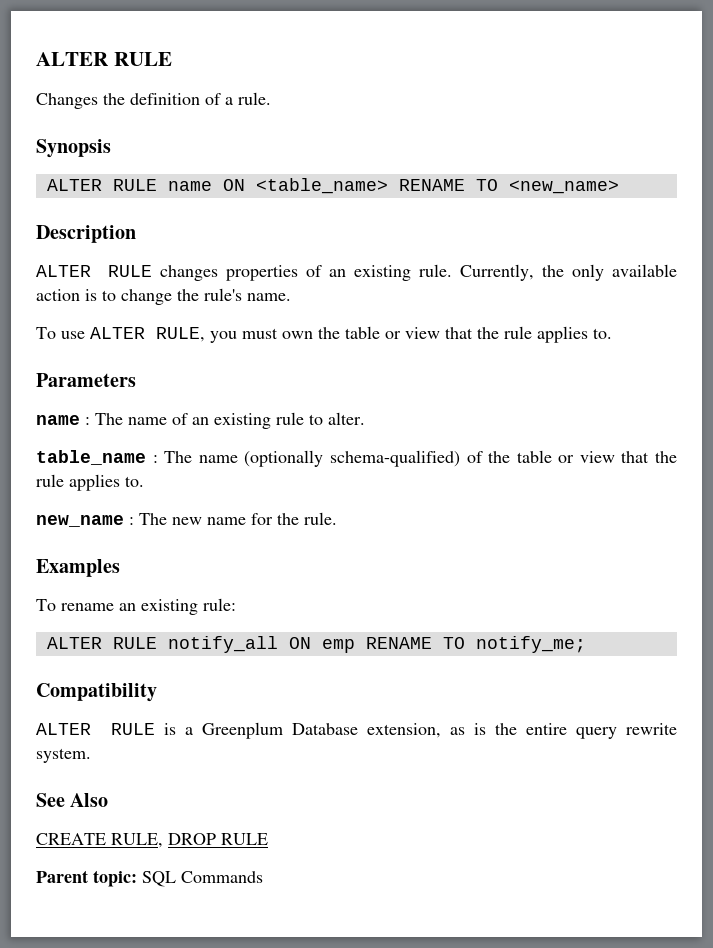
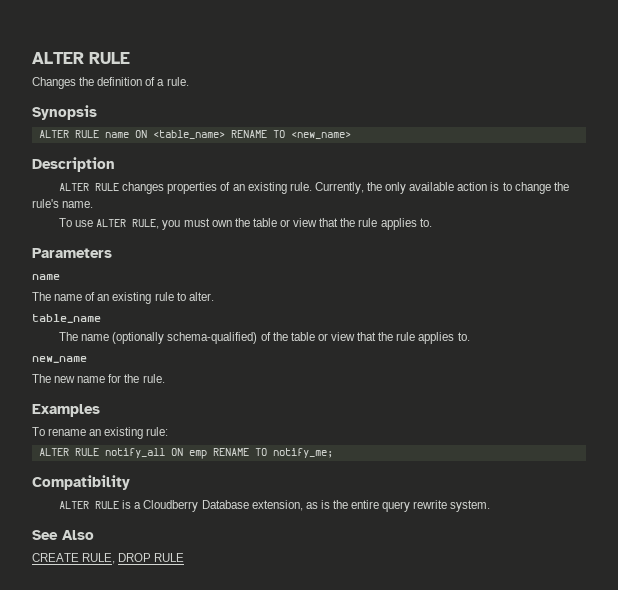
[85,417,90,425] : -> (60, 277) //
[152,455,158,463] : -> (101, 318) //
[129,517,134,525] : -> (87, 359) //
[201,722,283,739] Greenplum -> [143,500,199,512] Cloudberry
[36,870,263,887] // Parent topic: SQL Commands -> (185, 557) none

